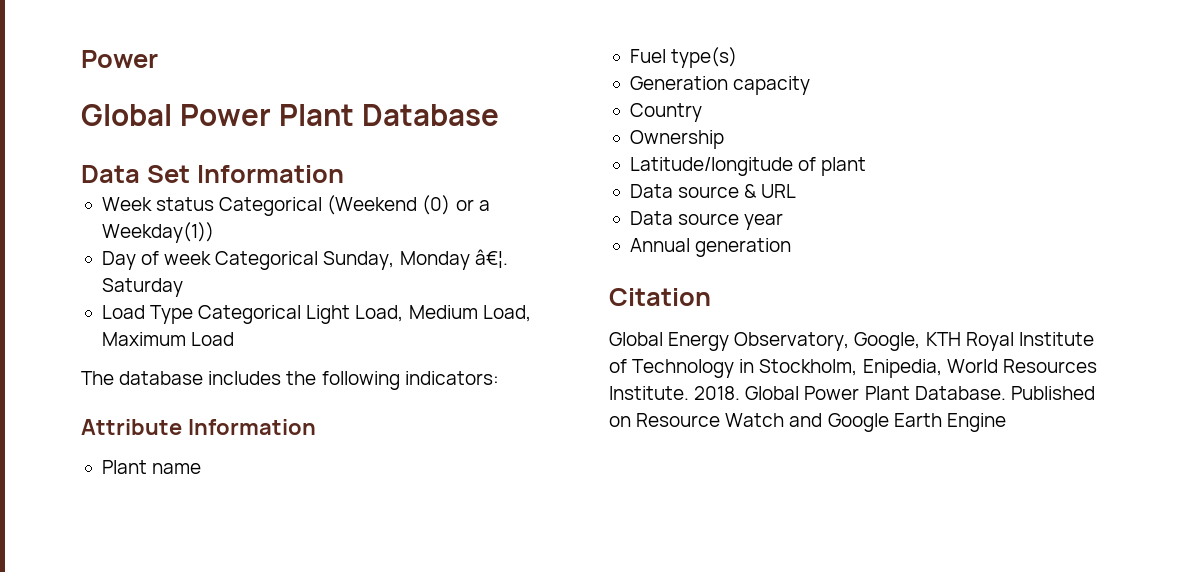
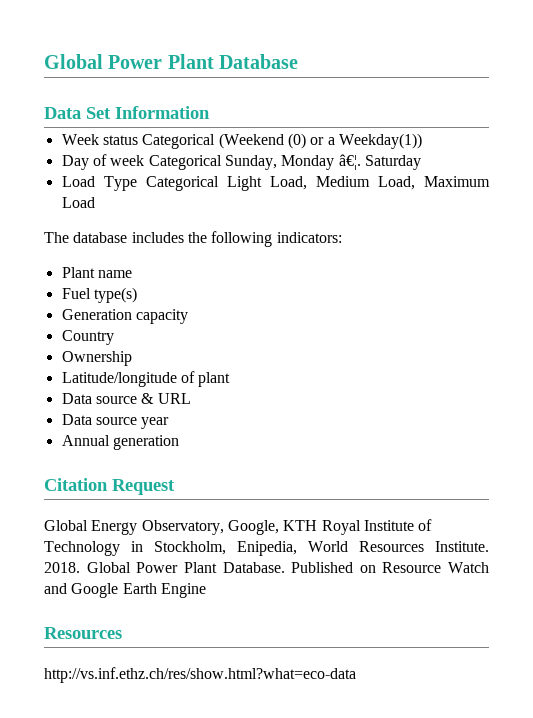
[81,50,158,68] Power // -> (44, 61) none
[81,419,316,435] // Attribute Information -> (342, 237) none
(711, 297) none -> [112,479,175,495] Request
(1006, 422) none -> [44,627,122,639] [44,667,356,683] // Resources // http://vs.inf.ethz.ch/res/show.html?what=eco-data

